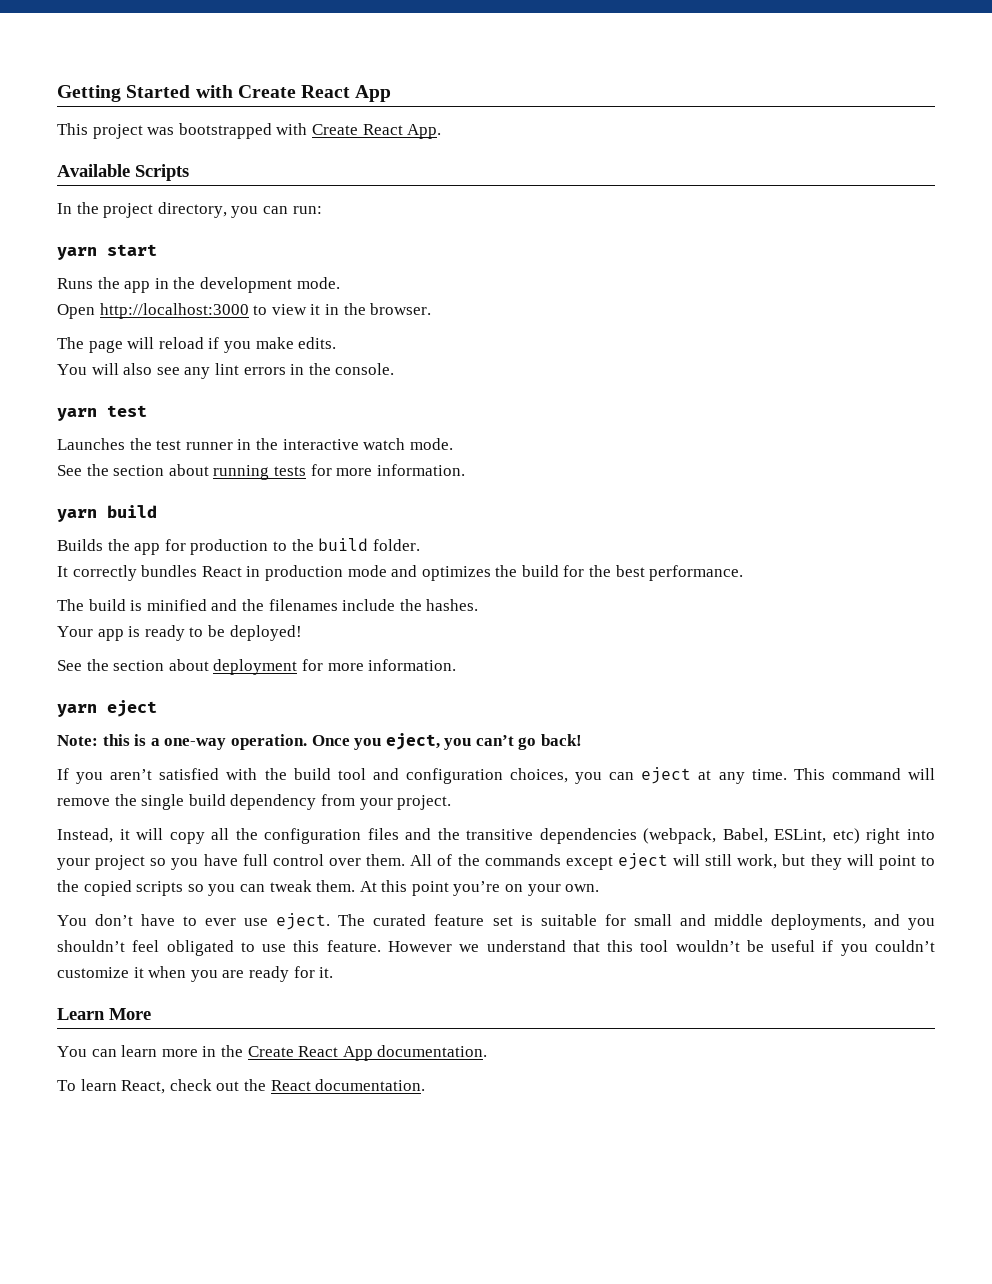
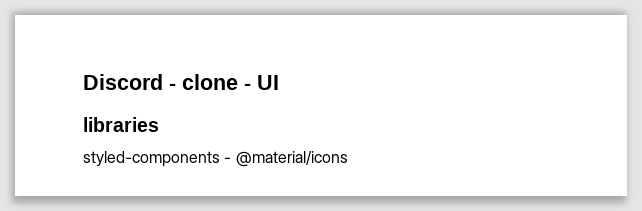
[57,85,392,102] [57,123,442,139] [57,164,189,181] [57,202,322,218] [57,244,157,260] [57,277,340,293] [57,303,432,319] [57,337,337,353] [57,363,395,379] [57,405,147,421] [57,438,453,450] [57,464,465,480] [57,505,157,522] [57,538,420,555] [57,565,744,581] [57,599,479,611] [57,625,302,641] [57,659,457,675] [57,700,157,717] [57,733,583,750] [57,767,935,784] [57,794,452,810] [57,828,935,844] [57,853,935,870] [57,880,600,896] [57,913,936,930] [57,940,936,956] [57,966,334,982] [57,1008,151,1020] [57,1045,488,1061] [57,1079,426,1094] Getting Started with Create React App // This project was bootstrapped with Create React App. // Available Scripts // In the project directory, you can run: // yarn start // Runs the app in the development mode. // Open http://localhost:3000 to view it in the browser. // The page will reload if you make edits. // You will also see any lint errors in the console. // yarn test // Launches the test runner in the interactive watch mode. // See the section about running tests for more information. // yarn build // Builds the app for production to the build folder. // It correctly bundles React in production mode and optimizes the build for the best performance. // The build is minified and the filenames include the hashes. // Your app is ready to be deployed! // See the section about deployment for more information. // yarn eject // Note: this is a one-way operation. Once you eject, you can’t go back! // If you aren’t satisfied with the build tool and configuration choices, you can eject at any time. This command will remove the single build dependency from your project. // Instead, it will copy all the configuration files and the transitive dependencies (webpack, Babel, ESLint, etc) right into your project so you have full control over them. All of the commands except eject will still work, but they will point to the copied scripts so you can tweak them. At this point you’re on your own. // You don’t have to ever use eject. The curated feature set is suitable for small and middle deployments, and you shouldn’t feel obligated to use this feature. However we understand that this tool wouldn’t be useful if you couldn’t customize it when you are ready for it. // Learn More // You can learn more in the Create React App documentation. // To learn React, check out the React documentation. -> [83,74,279,90] [83,117,159,132] [83,151,348,167] Discord - clone - UI // libraries // styled-components - @material/icons

